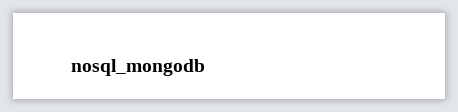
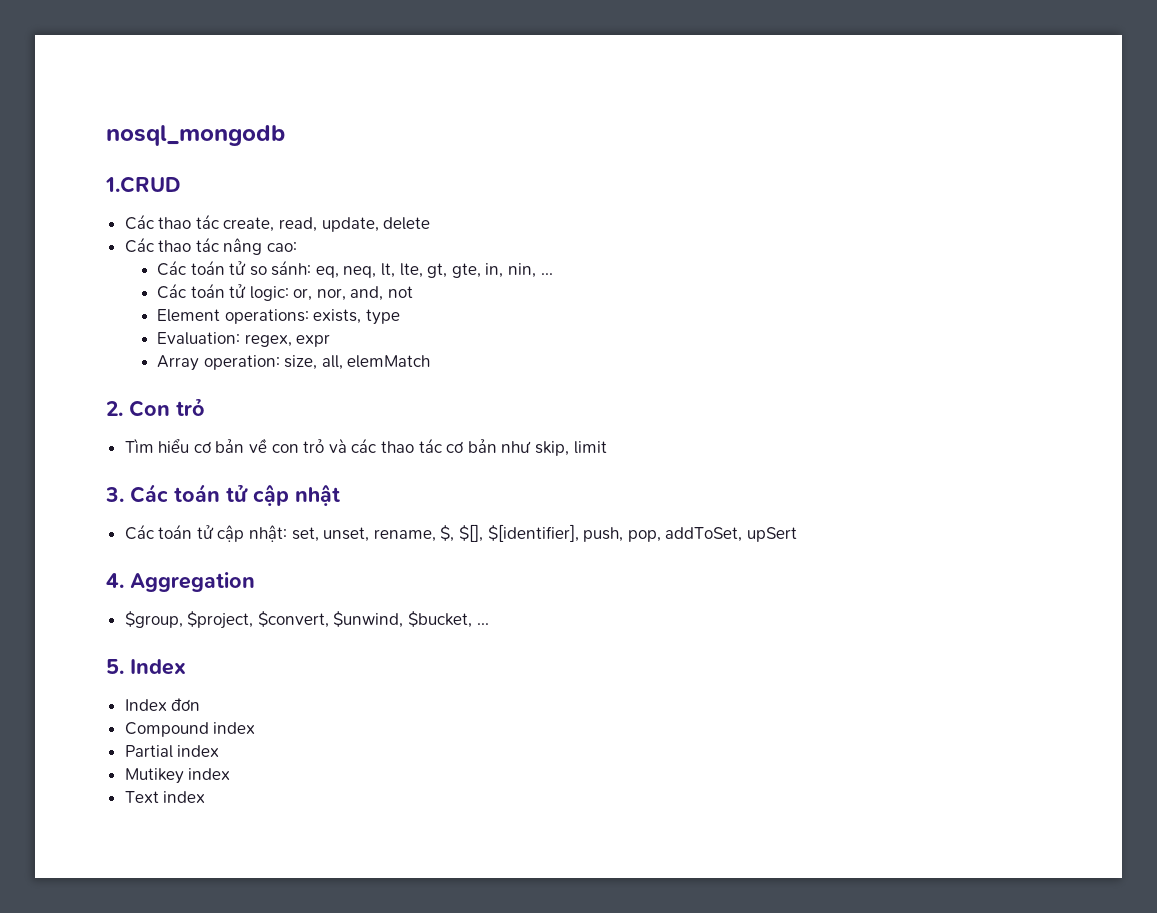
(205, 67) none -> [105,176,180,193] [124,214,431,232] [124,237,298,255] [156,260,553,278] [156,283,414,301] [156,309,400,325] [156,332,331,347] [156,355,431,371] [106,399,205,417] [124,438,607,456] [105,484,340,506] [124,524,797,542] [106,572,255,592] [124,611,489,629] [106,659,186,675] [124,698,201,711] [124,722,256,737] [124,745,220,758] [124,768,231,784] [124,791,206,803] // 1.CRUD // Các thao tác create, read, update, delete // Các thao tác nâng cao: // Các toán tử so sánh: eq, neq, lt, lte, gt, gte, in, nin, ... // Các toán tử logic: or, nor, and, not // Element operations: exists, type // Evaluation: regex, expr // Array operation: size, all, elemMatch // 2. Con trỏ // Tìm hiểu cơ bản về con trỏ và các thao tác cơ bản như skip, limit // 3. Các toán tử cập nhật // Các toán tử cập nhật: set, unset, rename, $, $[], $[identifier], push, pop, addToSet, upSert // 4. Aggregation // $group, $project, $convert, $unwind, $bucket, ... // 5. Index // Index đơn // Compound index // Partial index // Mutikey index // Text index

